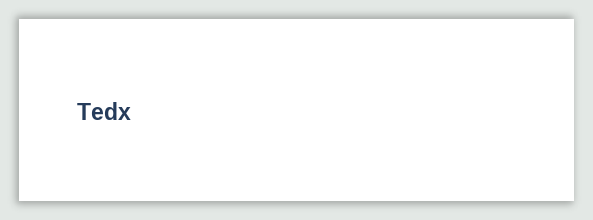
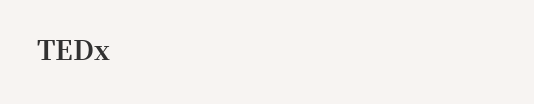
[77,102,131,120] Tedx -> [37,40,110,60] TEDx

